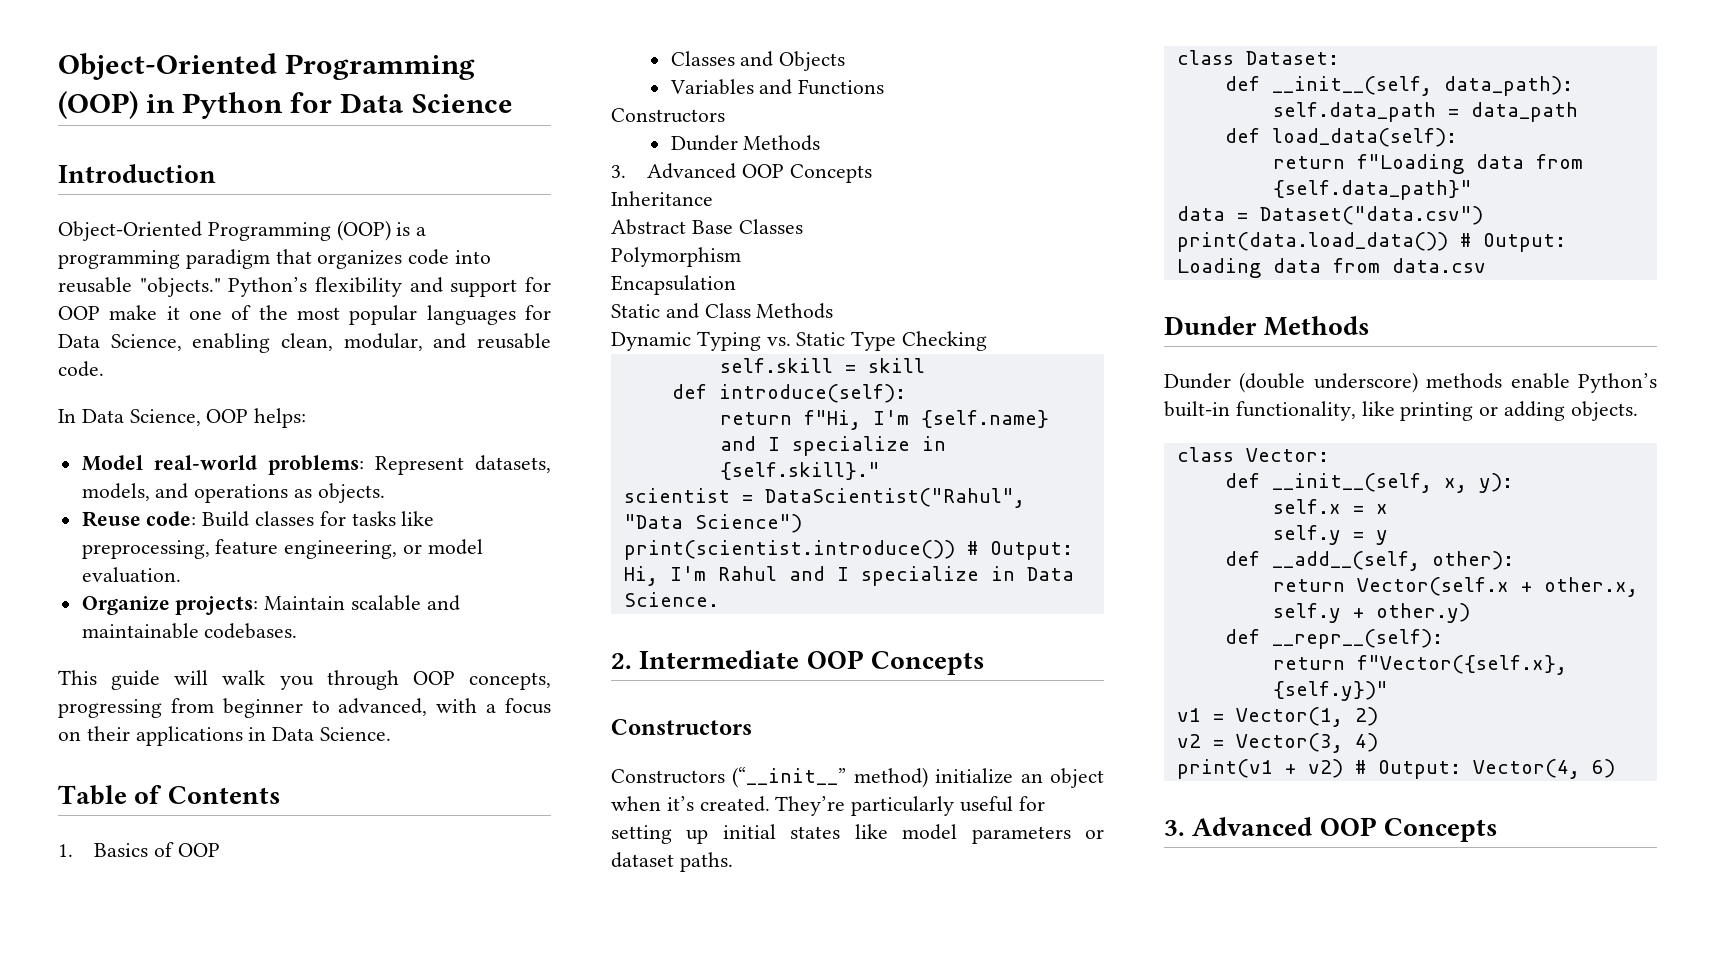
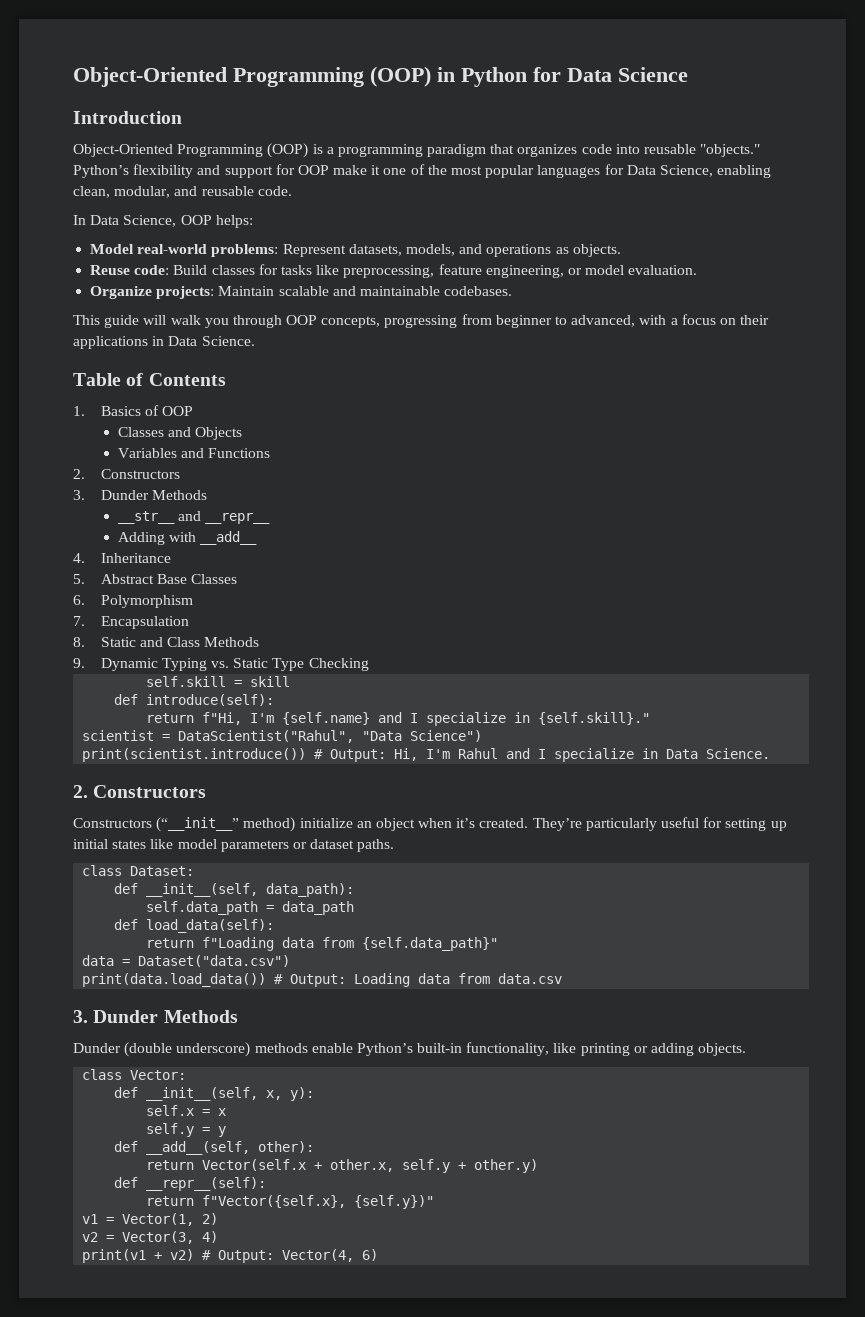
[611,108,725,123] [670,135,821,151] [611,163,872,183] Constructors // Dunder Methods // 3. Advanced OOP Concepts // -> [73,469,180,479] [73,490,207,500] [117,511,271,524] [117,531,258,545] [73,553,85,563] 2. Constructors // 3. Dunder Methods // __str__ and __repr__ // Adding with __add__ // 4.
(713, 198) none -> [73,574,85,584] 5.
(803, 226) none -> [73,595,85,605] 6.
(741, 257) none -> [73,616,85,626] 7.
(736, 285) none -> [73,637,85,647] 8.
(834, 311) none -> [73,658,85,668] 9.
[639,650,985,675] Intermediate OOP Concepts // -> (88, 791) none
(1486, 265) none -> [73,1010,88,1023] 3.
[1164,817,1498,842] // 3. Advanced OOP Concepts -> (379, 1255) none

